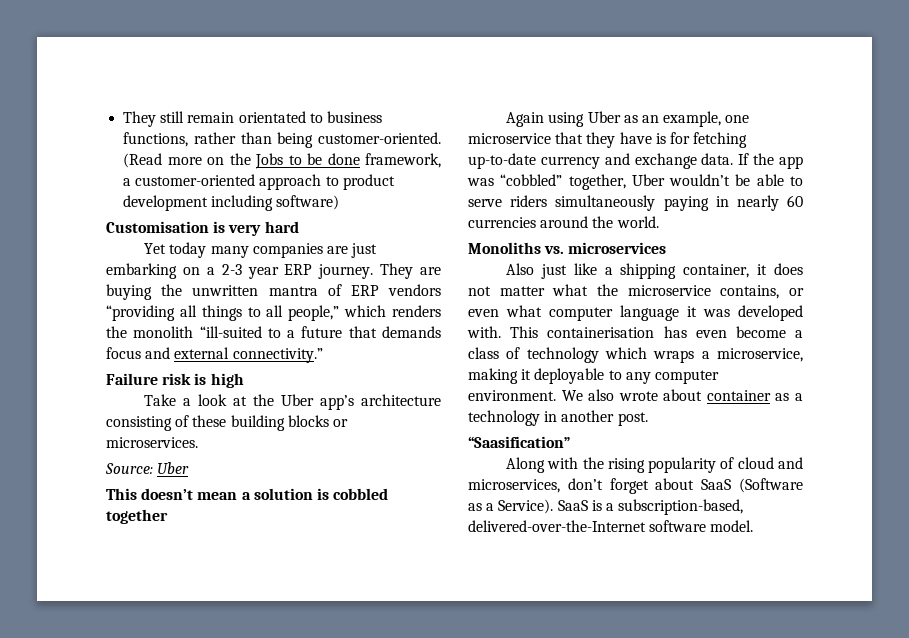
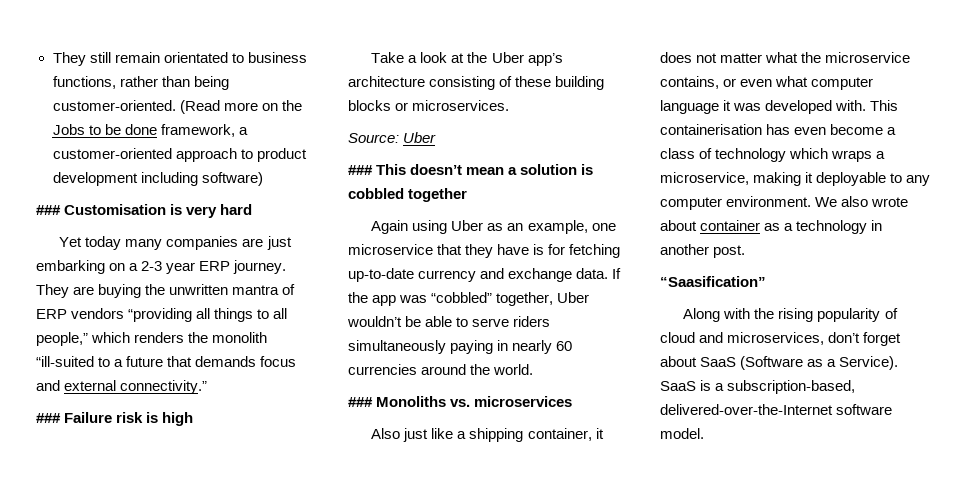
(340, 202) none -> [36,205,61,215] ###
(323, 355) none -> [36,413,61,423] ###
(190, 468) none -> [348,165,373,175] ###
(659, 222) none -> [348,397,373,407] ###

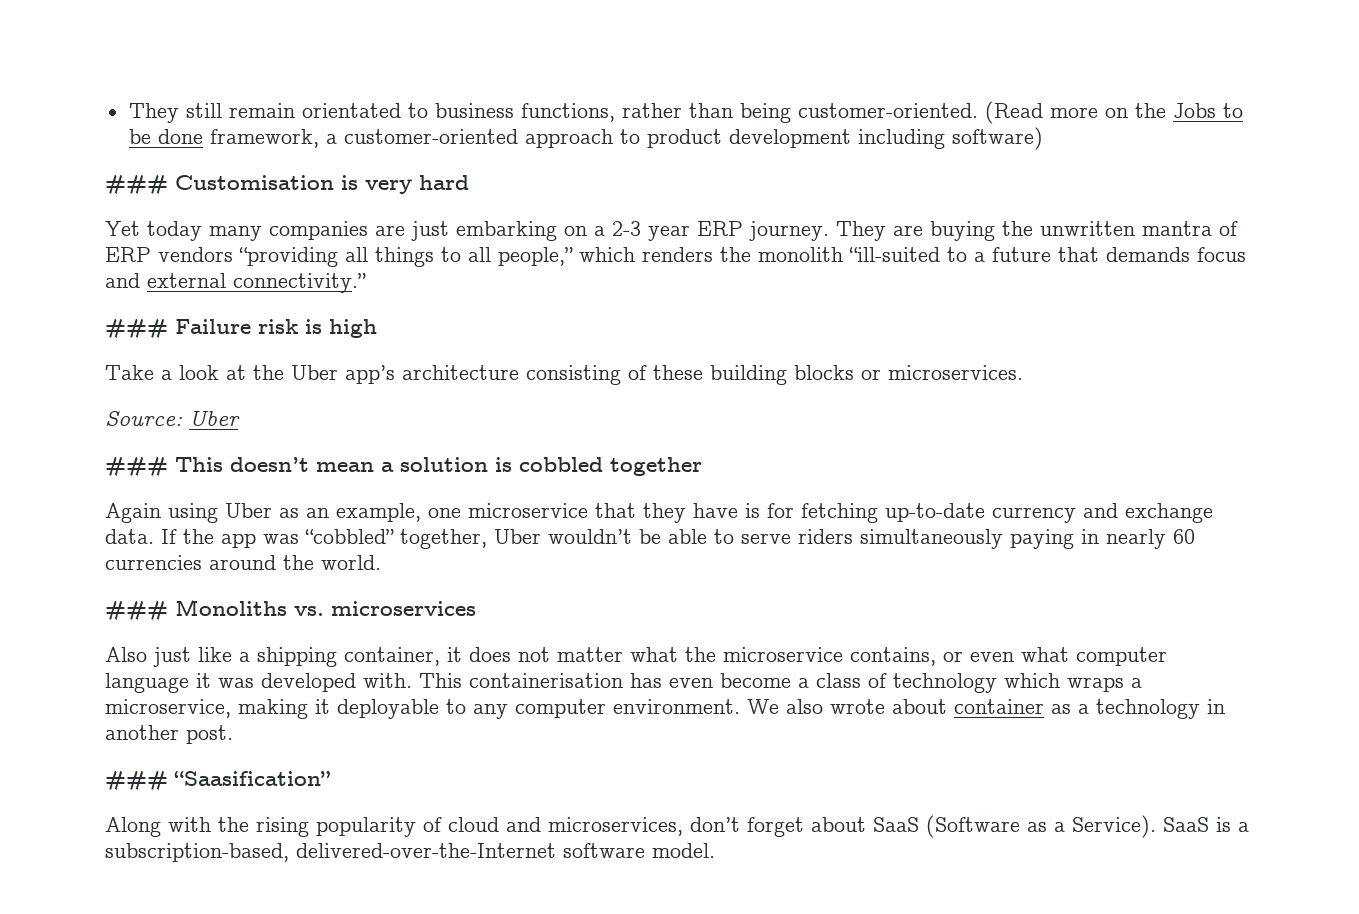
(746, 251) none -> [105,771,168,791] ###

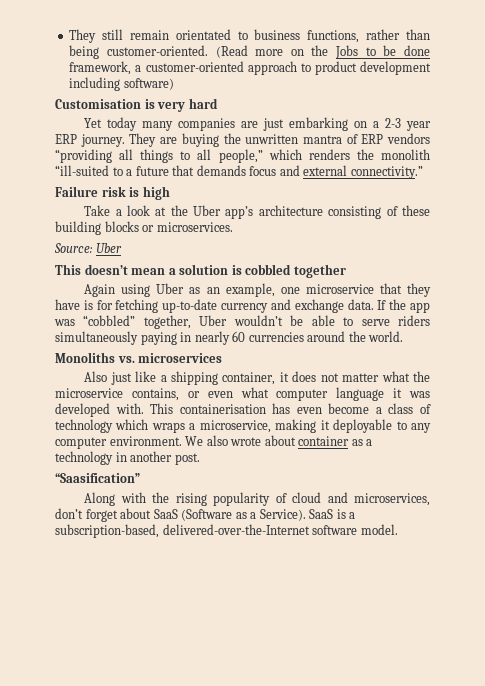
[105,175,168,195] ### -> (174, 84) none
[105,319,168,339] ### -> (423, 172) none
[105,457,168,477] ### -> (122, 248) none
[105,601,168,621] ### -> (404, 336) none
[105,771,168,791] ### -> (200, 459) none

